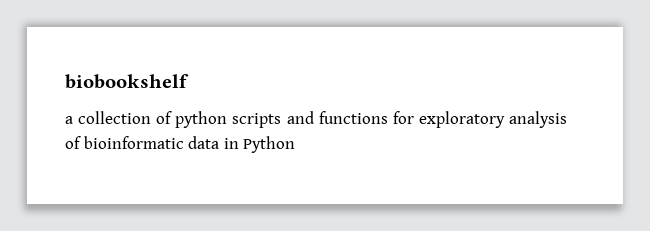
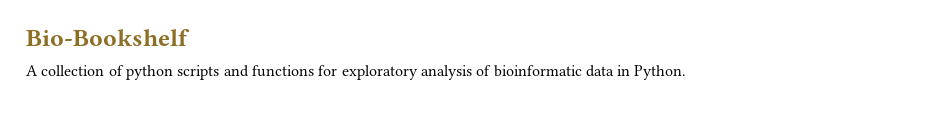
[65,74,189,89] [65,116,73,124] biobookshelf // a -> [26,29,190,46] [26,65,38,76] Bio-Bookshelf // A
[243,136,296,153] Python -> [634,65,687,80] Python.

